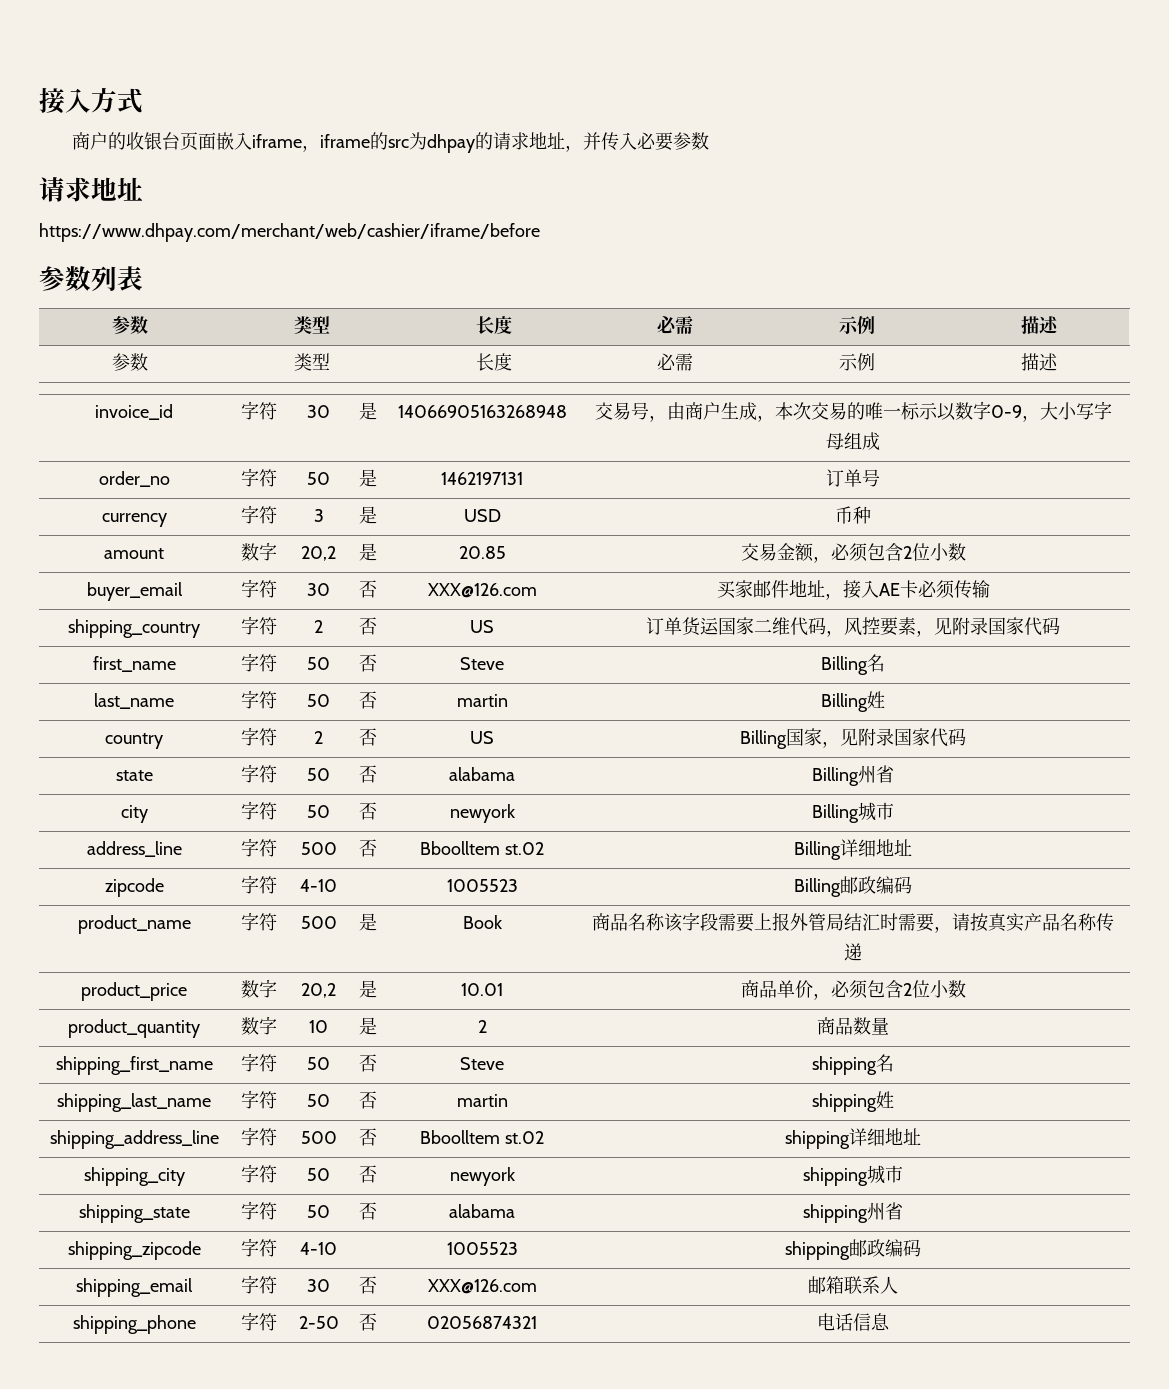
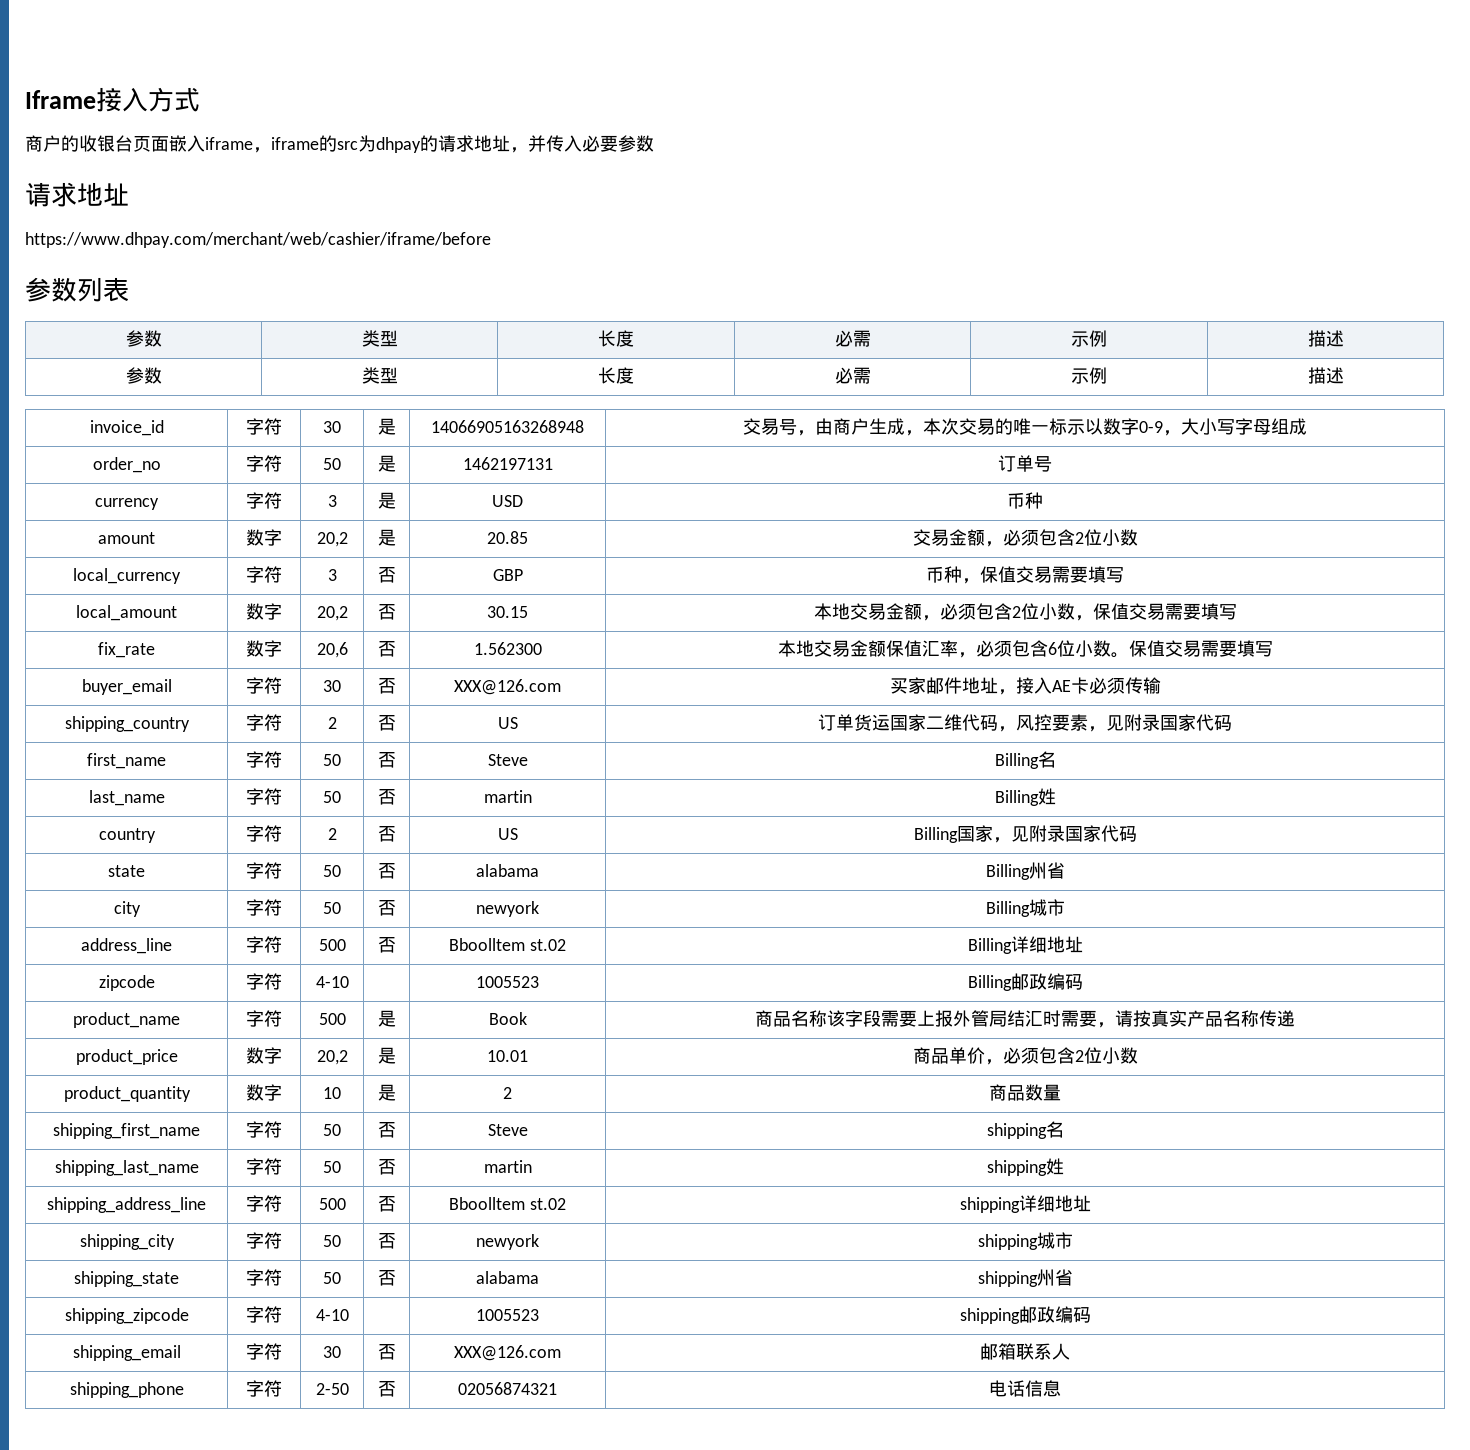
(39, 101) none -> [25,90,96,109] Iframe
(966, 552) none -> [73,568,181,584] [246,566,282,583] [327,569,337,581] [377,567,396,583] [492,569,523,581] [926,566,1124,584] [76,605,177,621] [246,603,282,620] [316,606,348,621] [377,604,396,620] [487,606,528,618] [813,603,1237,621] [98,642,155,658] [246,640,282,657] [316,642,348,658] [377,641,396,657] [473,642,542,655] [777,640,1273,658] // local_currency | 字符 | 3 | 否 | GBP | 币种，保值交易需要填写 // local_amount | 数字 | 20,2 | 否 | 30.15 | 本地交易金额，必须包含2位小数，保值交易需要填写 // fix_rate | 数字 | 20,6 | 否 | 1.562300 | 本地交易金额保值汇率，必须包含6位小数。保值交易需要填写

